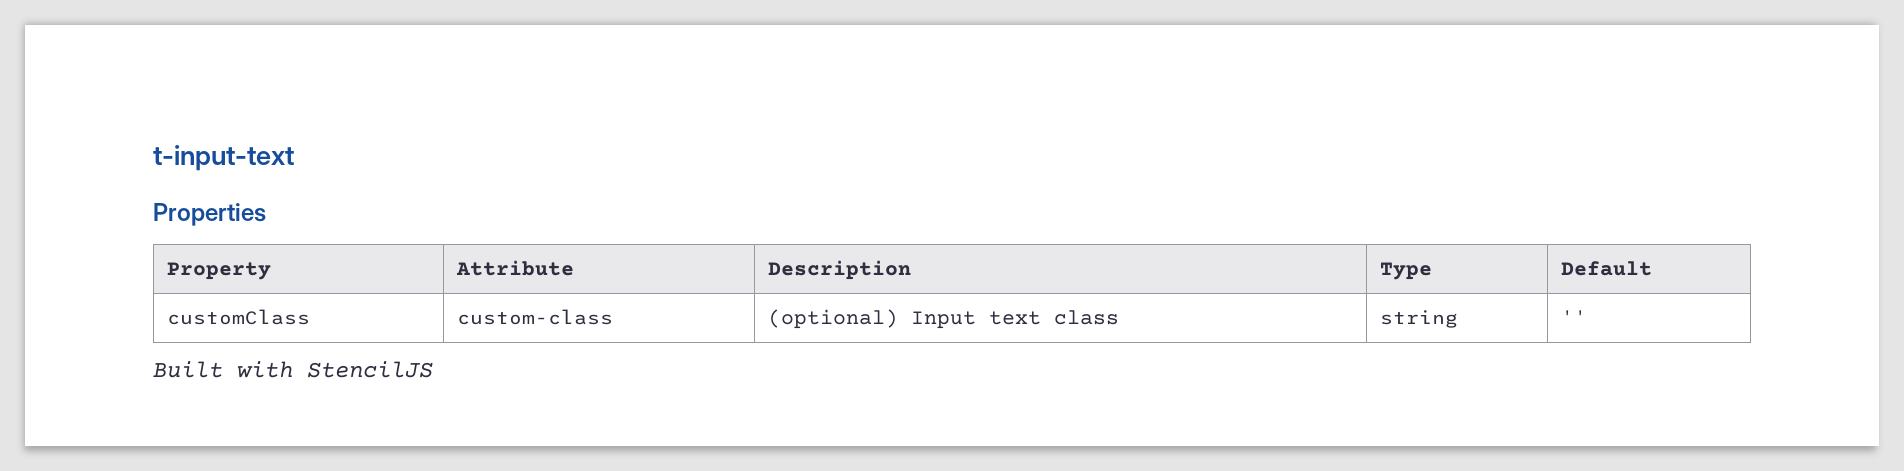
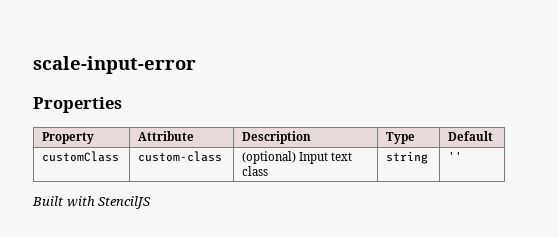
[153,145,294,171] t-input-text -> [33,56,196,74] scale-input-error

